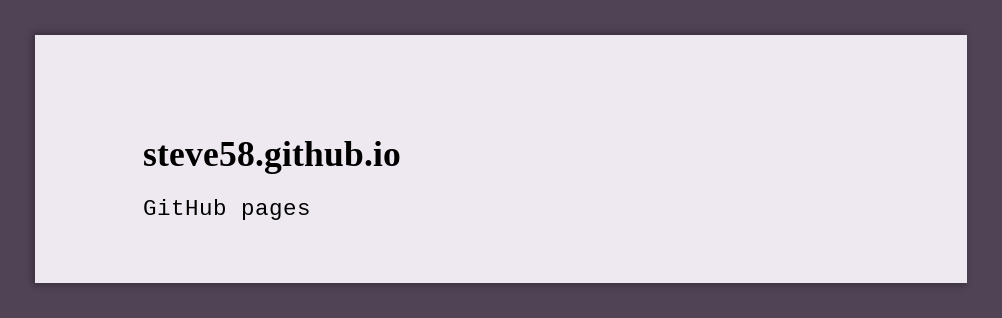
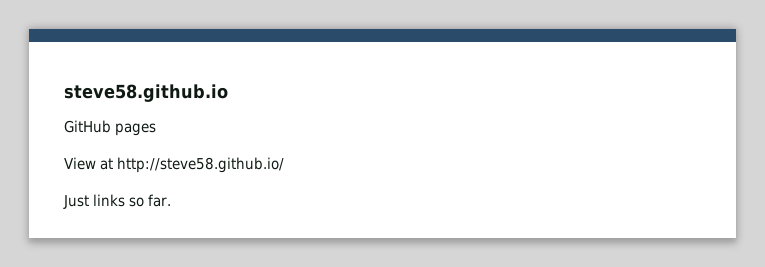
(311, 211) none -> [64,157,285,173] [63,194,172,209] // View at http://steve58.github.io/ // Just links so far.

